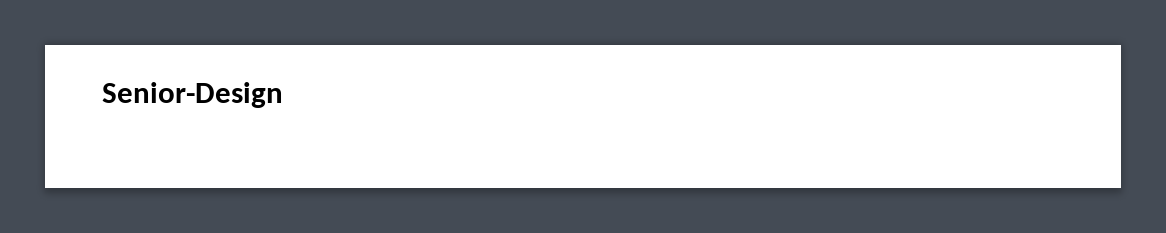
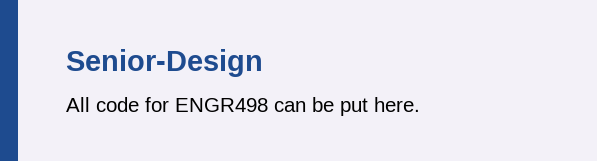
(283, 95) none -> [66,97,420,116] // All code for ENGR498 can be put here.

